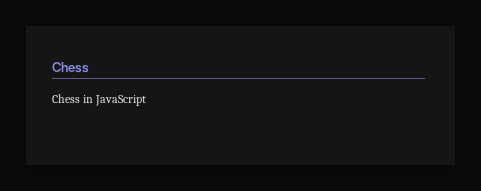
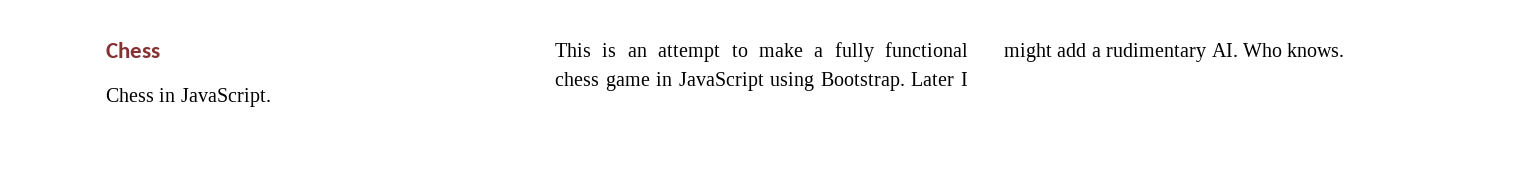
[95,95,147,106] JavaScript -> [180,88,271,107] [555,42,968,62] [555,72,968,91] [1004,43,1345,62] JavaScript. // This is an attempt to make a fully functional chess game in JavaScript using Bootstrap. Later I might add a rudimentary AI. Who knows.

